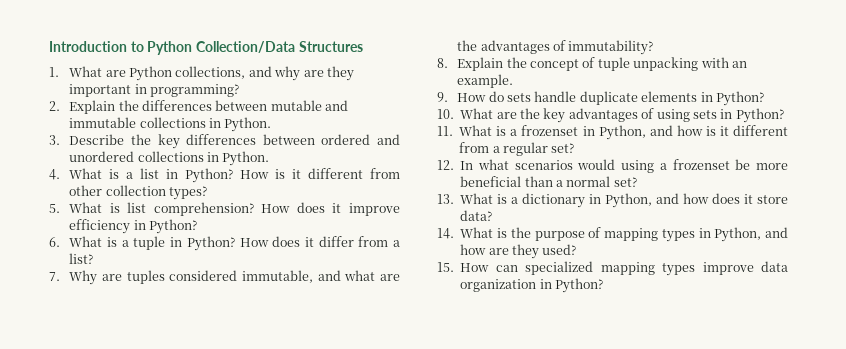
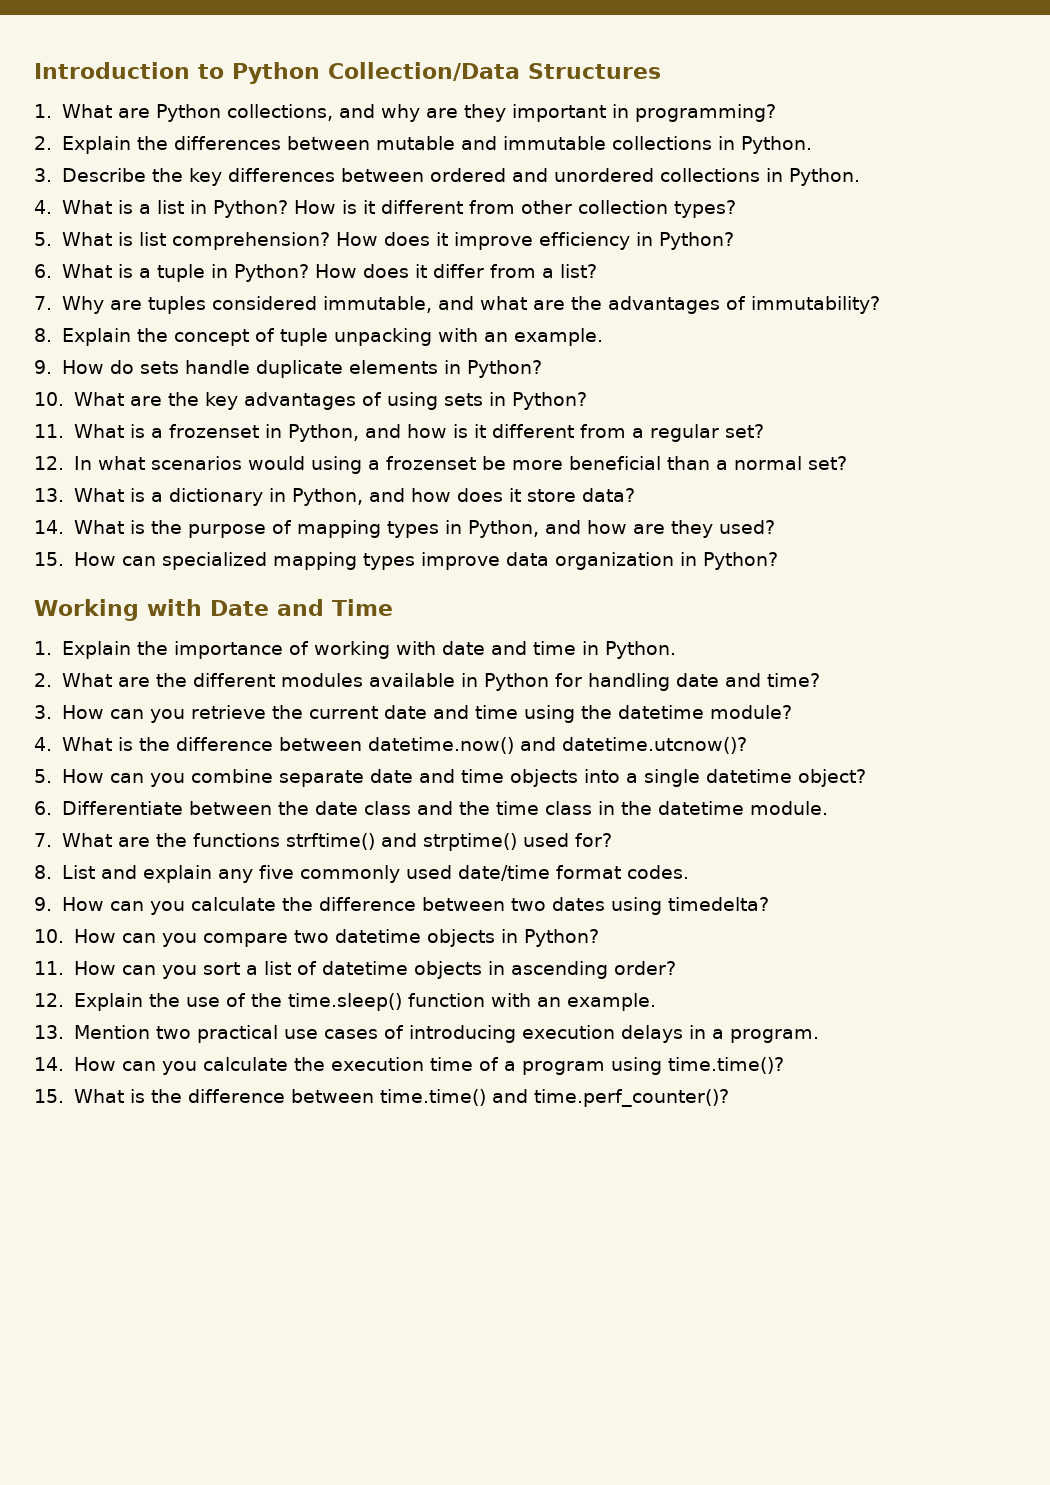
(603, 285) none -> [34,599,393,621] [34,641,676,659] [34,673,820,691] [34,705,792,723] [34,737,747,754] [34,769,866,787] [34,801,828,815] [34,833,612,851] [34,865,689,883] [34,897,769,915] [34,929,599,947] [34,961,676,979] [34,993,656,1011] [34,1025,819,1043] [34,1057,784,1075] [34,1089,729,1107] // Working with Date and Time // 1. Explain the importance of working with date and time in Python. // 2. What are the different modules available in Python for handling date and time? // 3. How can you retrieve the current date and time using the datetime module? // 4. What is the difference between datetime.now() and datetime.utcnow()? // 5. How can you combine separate date and time objects into a single datetime object? // 6. Differentiate between the date class and the time class in the datetime module. // 7. What are the functions strftime() and strptime() used for? // 8. List and explain any five commonly used date/time format codes. // 9. How can you calculate the difference between two dates using timedelta? // 10. How can you compare two datetime objects in Python? // 11. How can you sort a list of datetime objects in ascending order? // 12. Explain the use of the time.sleep() function with an example. // 13. Mention two practical use cases of introducing execution delays in a program. // 14. How can you calculate the execution time of a program using time.time()? // 15. What is the difference between time.time() and time.perf_counter()?

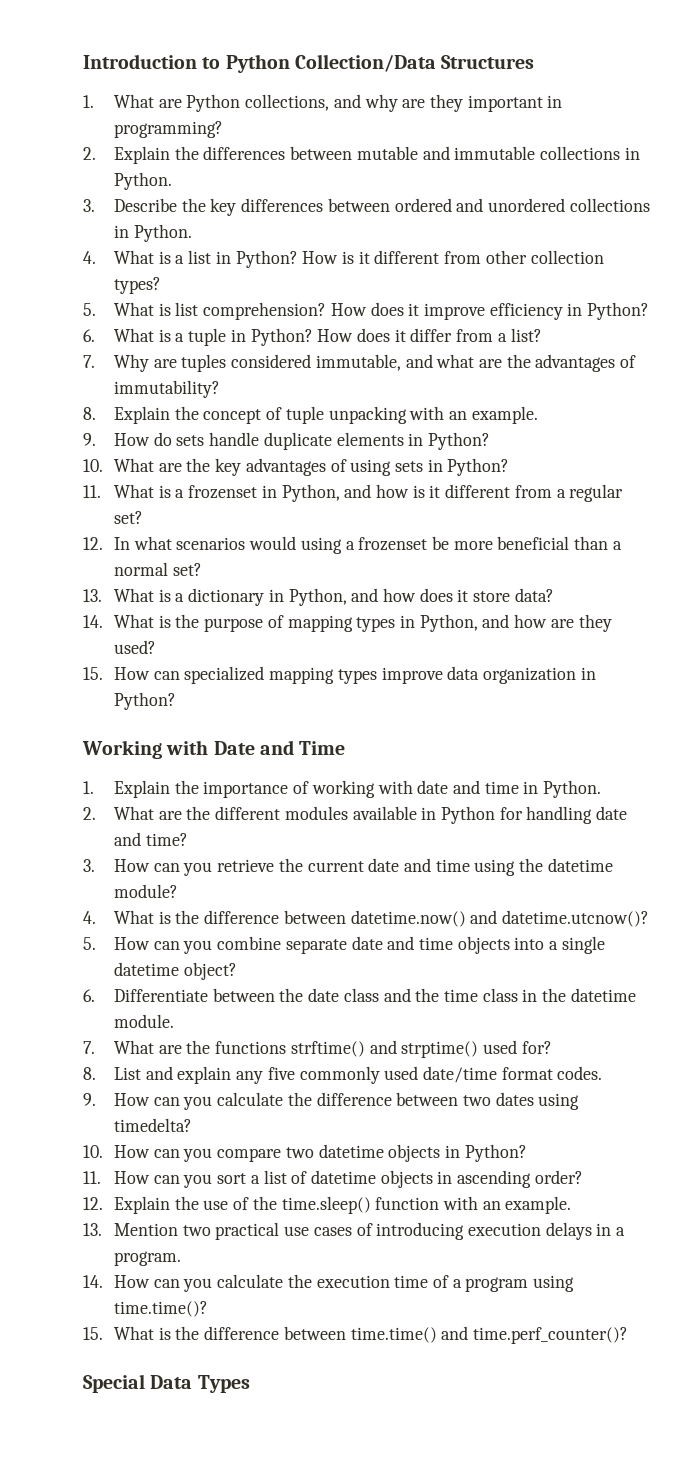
(729, 1098) none -> [83,1374,250,1393] // Special Data Types

